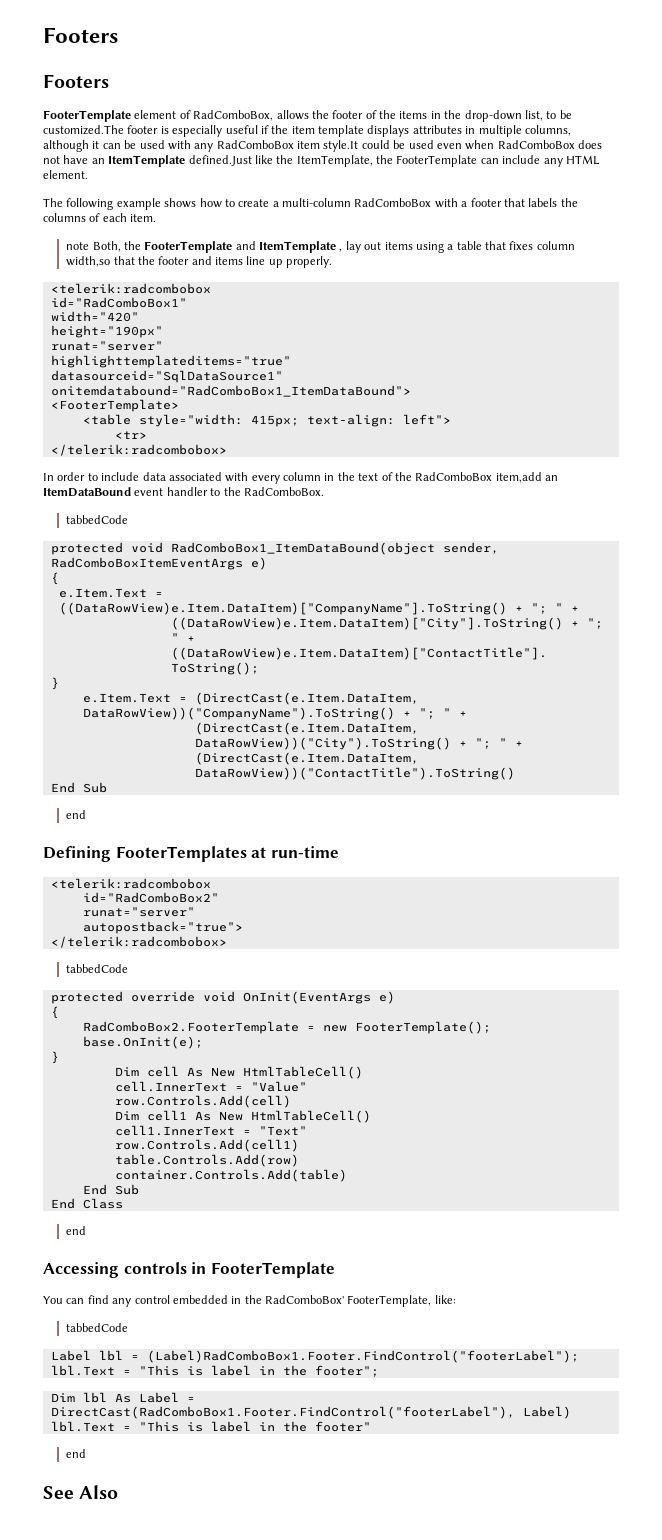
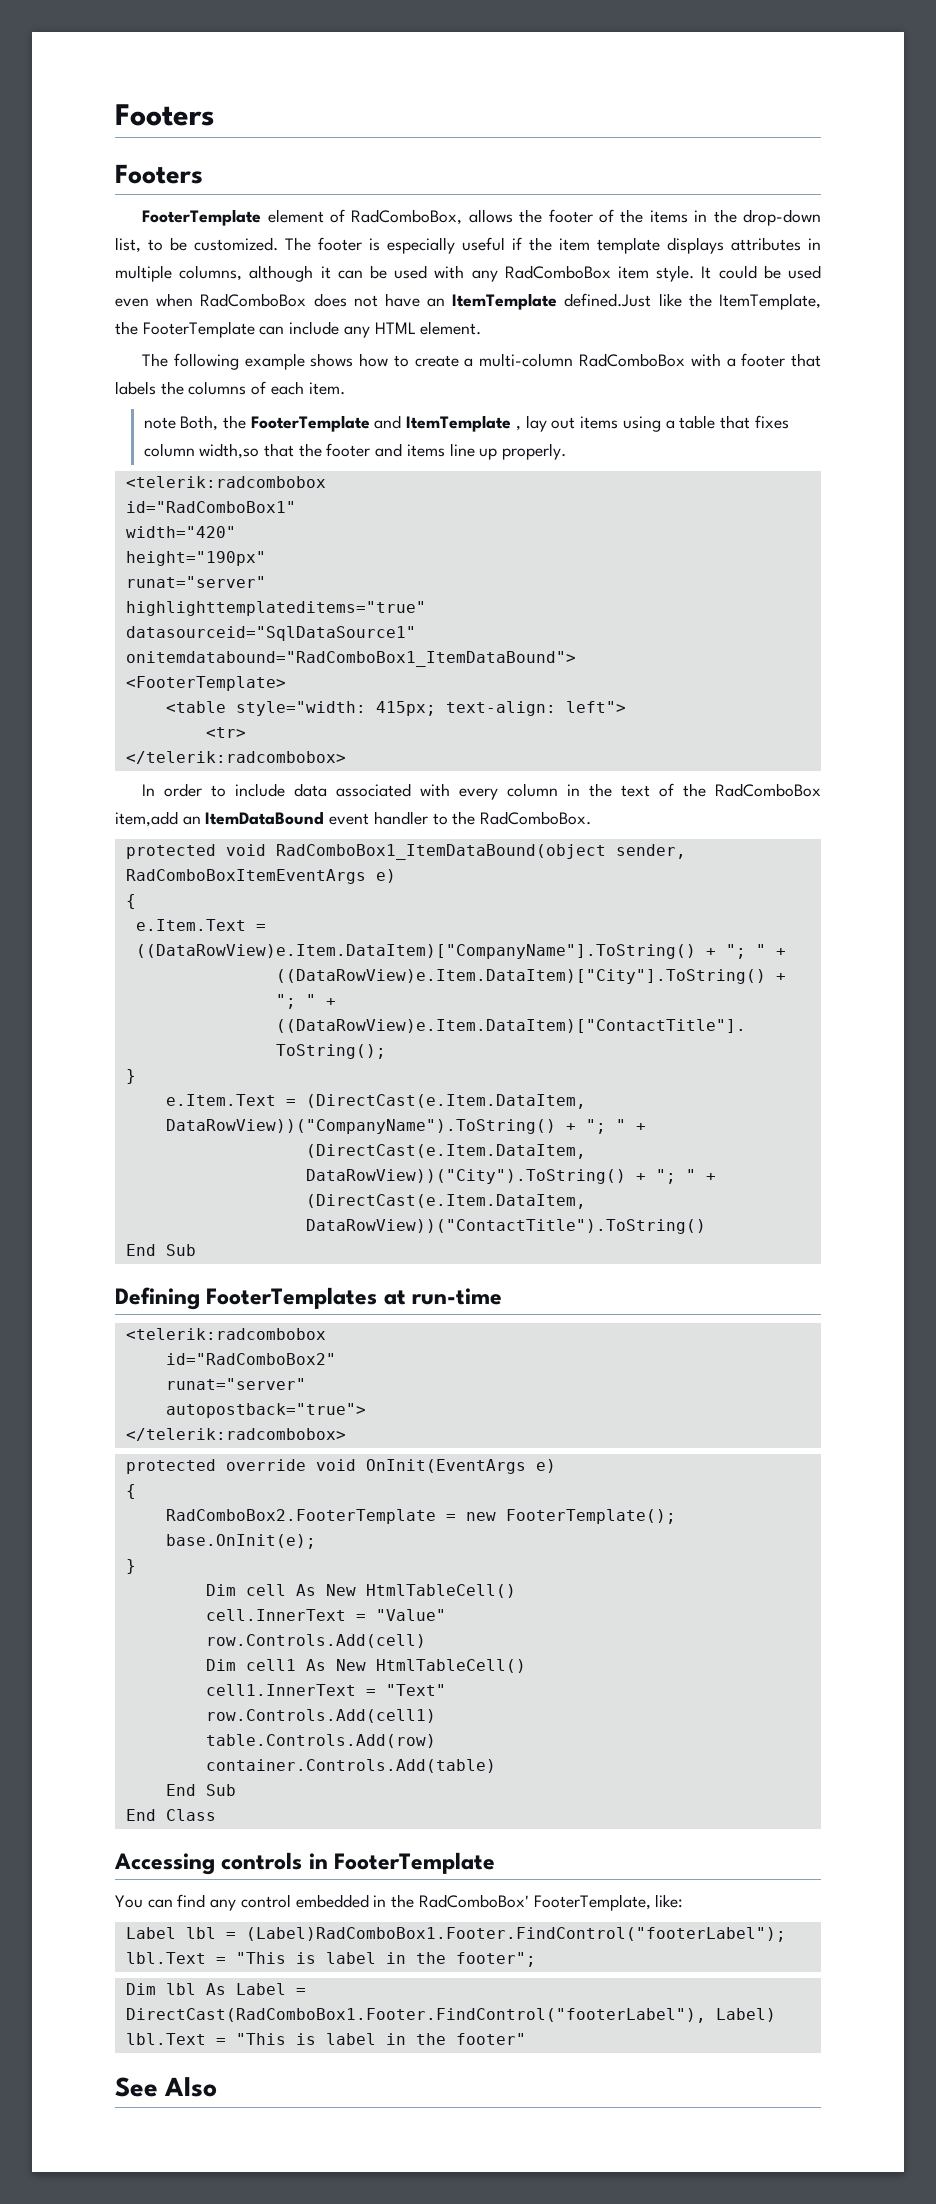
[43,125,124,135] customized.The -> [194,237,311,251] customized. The
[323,140,359,152] style.It -> [656,265,712,282] style. It
[66,515,129,524] // tabbedCode -> (592, 818) none
[66,810,87,819] // end -> (196, 1250) none
[66,964,129,973] // tabbedCode -> (346, 1434) none
[66,1226,87,1235] // end -> (216, 1815) none
[66,1323,129,1332] // tabbedCode -> (684, 1901) none
[66,1449,87,1458] // end -> (526, 2039) none

